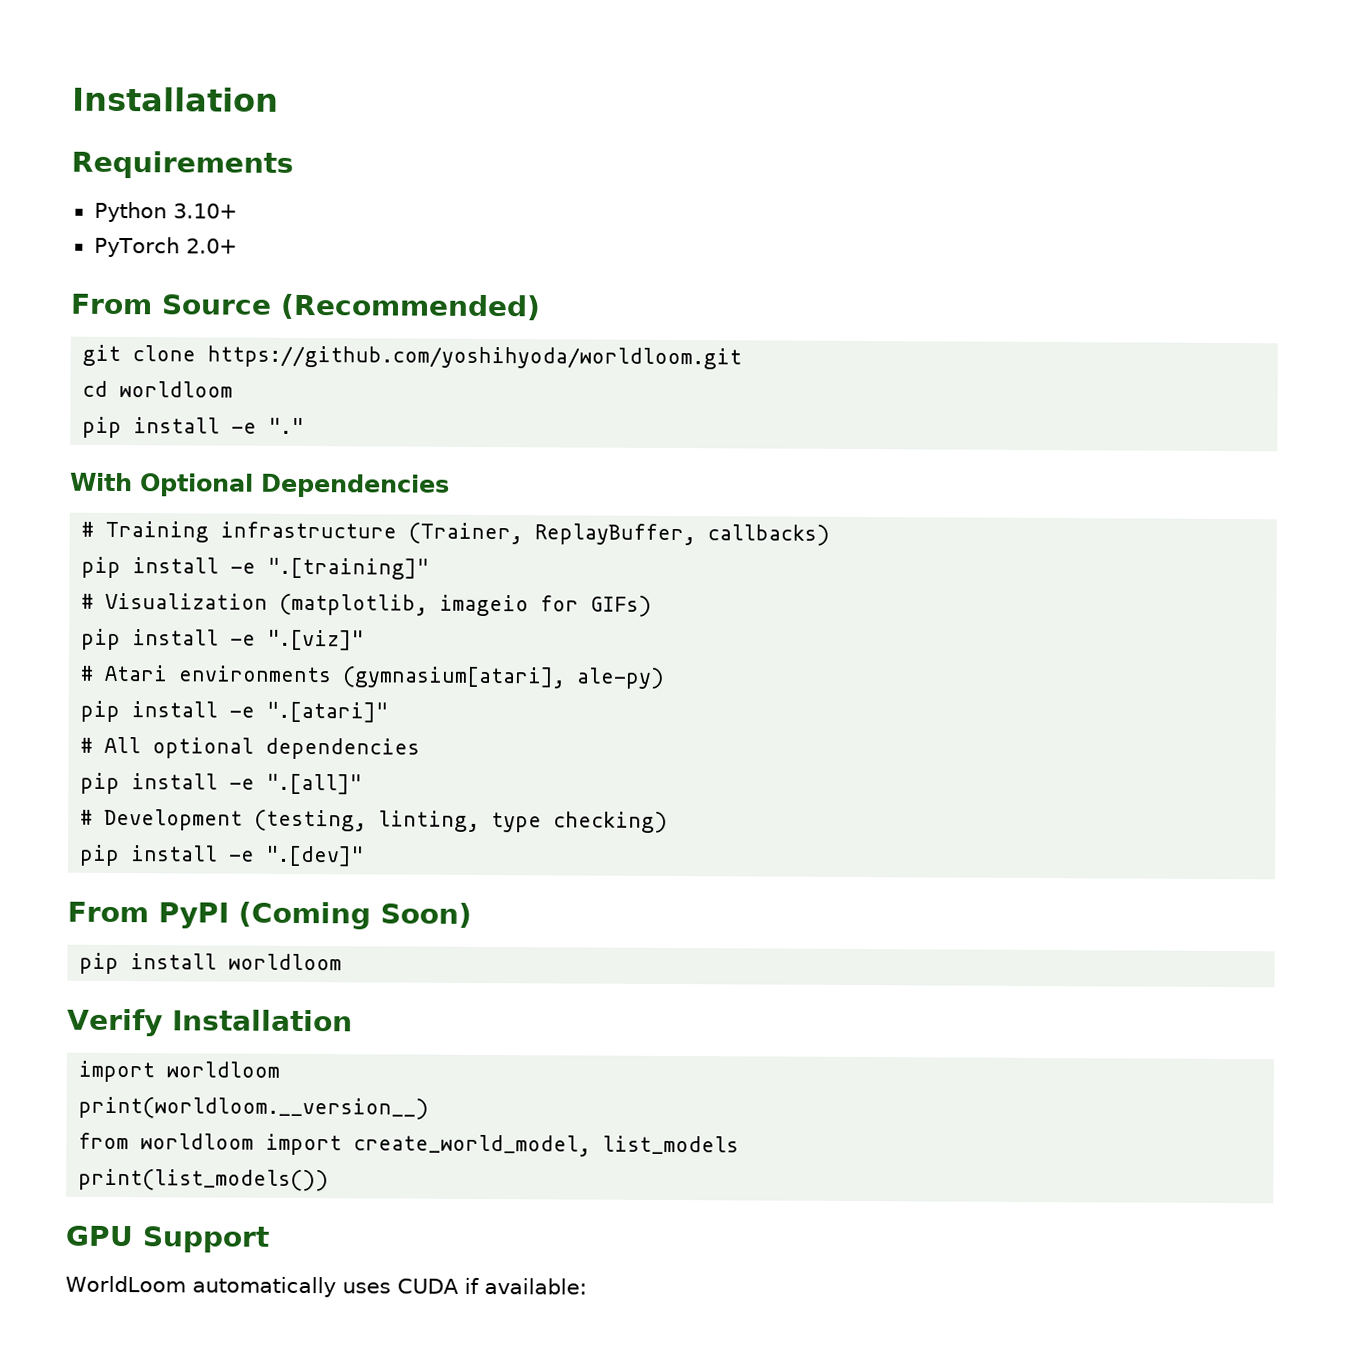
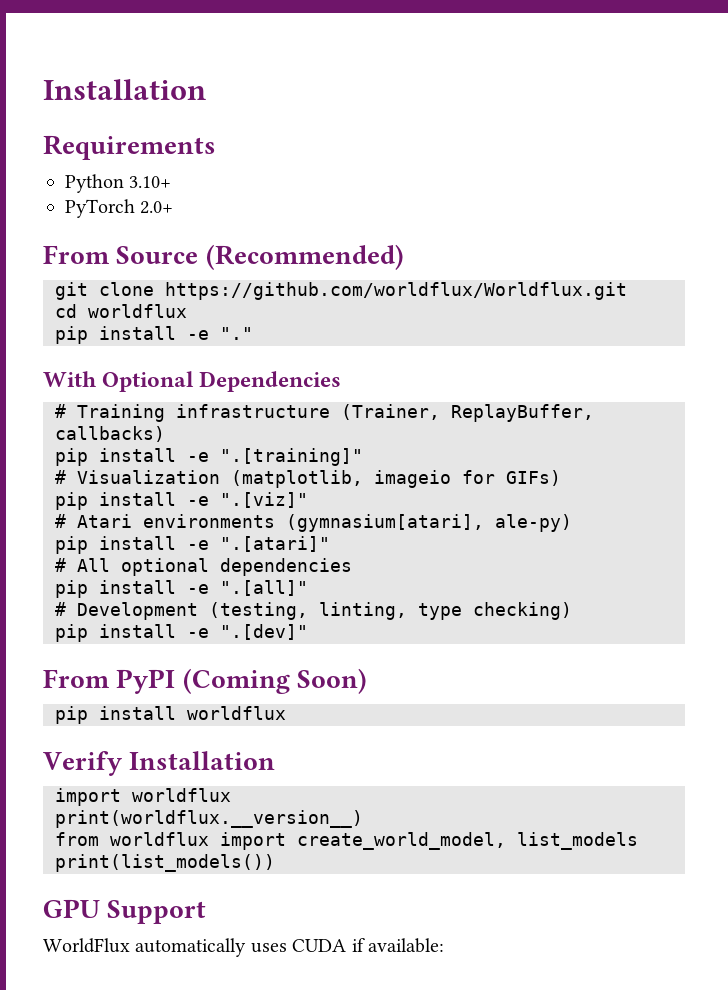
[207,345,743,370] https://github.com/yoshihyoda/worldloom.git -> [165,282,627,300] https://github.com/worldflux/Worldflux.git
[119,381,234,398] worldloom -> [88,304,187,318] worldflux
[228,953,343,971] worldloom -> [187,706,286,720] worldflux
[166,1061,281,1078] [78,1096,430,1120] worldloom // print(worldloom.__version__) -> [132,788,231,802] [55,810,363,828] worldflux // print(worldflux.__version__)
[140,1133,255,1150] worldloom -> [110,832,209,846] worldflux
[65,1275,186,1293] WorldLoom -> [43,938,130,953] WorldFlux

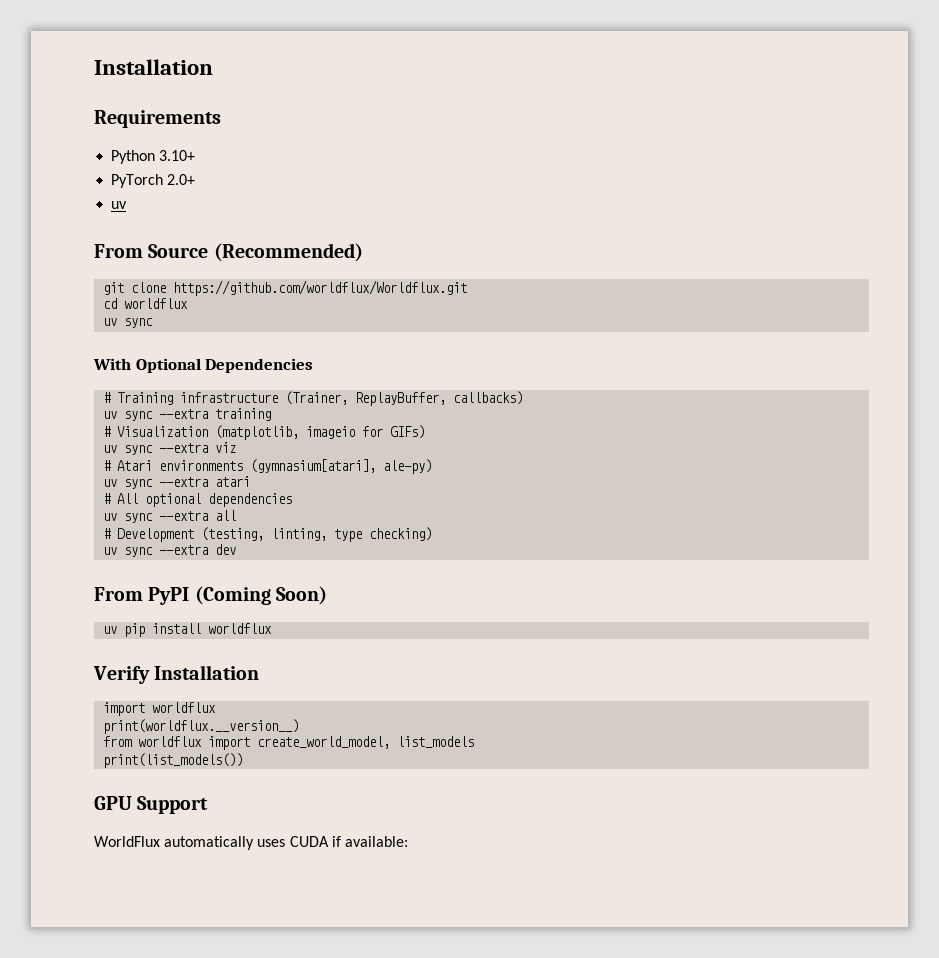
(174, 207) none -> [111,201,128,209] // uv
[55,326,253,344] pip install -e "." -> [103,318,154,328] uv sync
[55,448,363,466] pip install -e ".[training]" -> [103,408,272,421] uv sync --extra training
[55,492,308,510] pip install -e ".[viz]" -> [103,442,237,455] uv sync --extra viz
[55,536,330,554] pip install -e ".[atari]" -> [103,476,251,489] uv sync --extra atari
[55,580,308,598] pip install -e ".[all]" -> [103,510,237,523] uv sync --extra all
[55,624,308,642] pip install -e ".[dev]" -> [103,544,237,557] uv sync --extra dev
(367, 681) none -> [103,626,118,634] uv

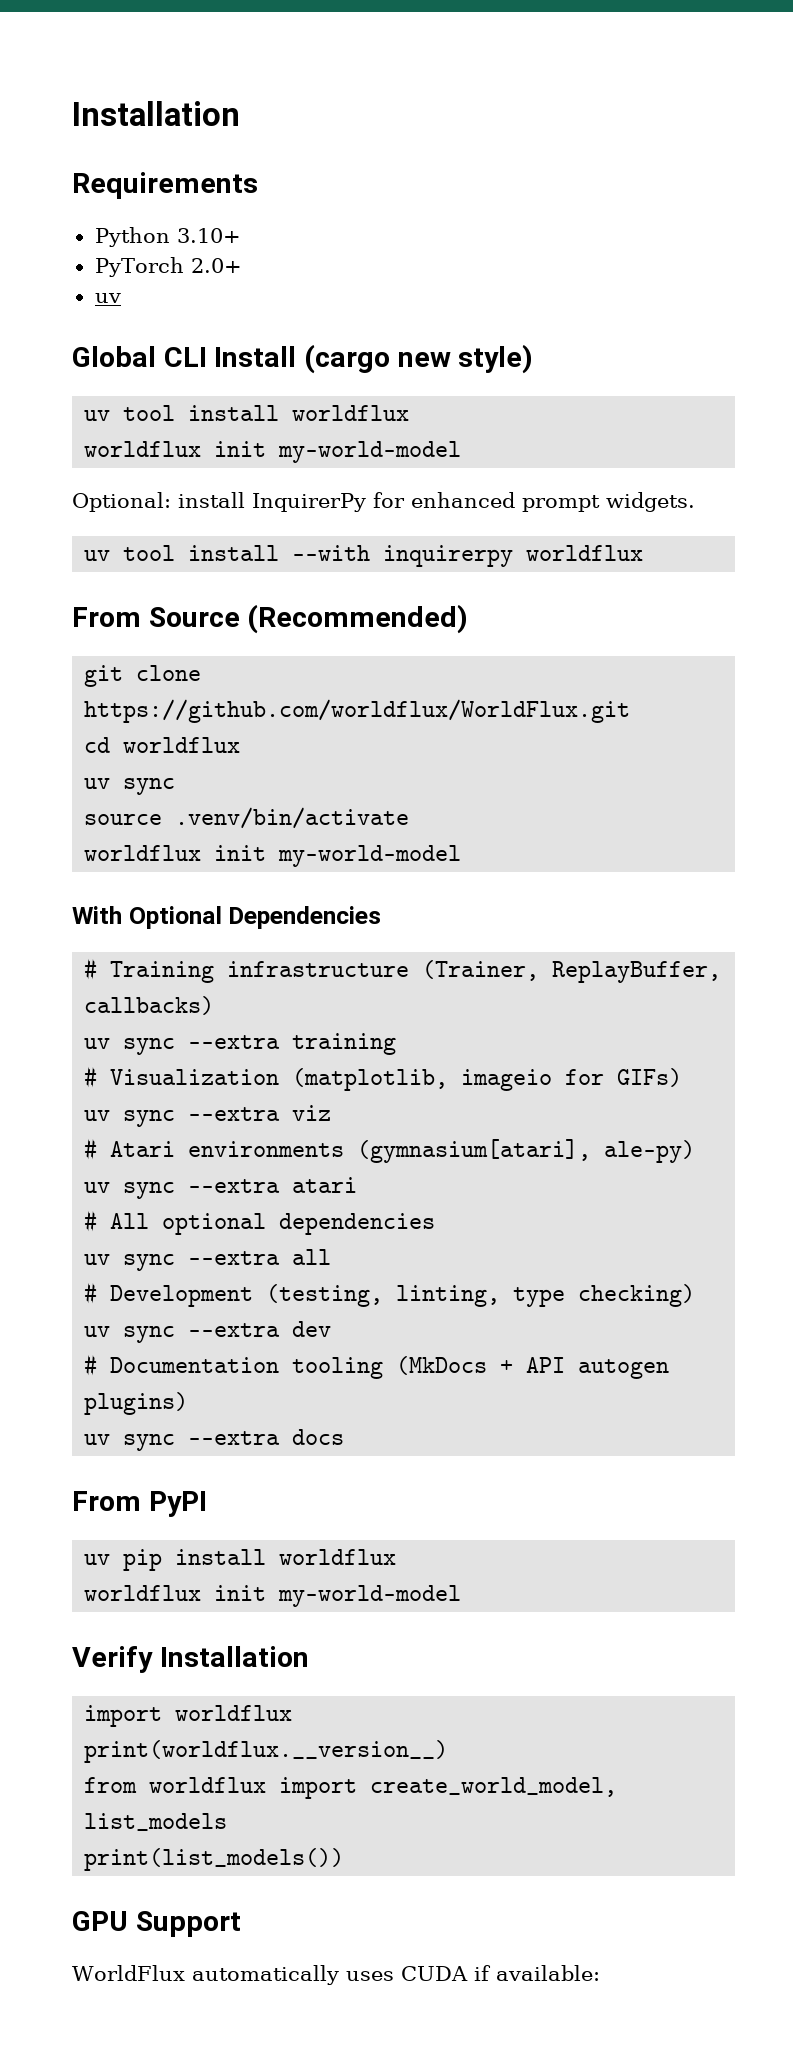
(128, 205) none -> [72,344,534,374] [84,405,410,421] [84,441,462,463] [72,492,695,512] [84,545,644,567] // Global CLI Install (cargo new style) // uv tool install worldflux // worldflux init my-world-model // Optional: install InquirerPy for enhanced prompt widgets. // uv tool install --with inquirerpy worldflux
[173,280,468,296] https://github.com/worldflux/Worldflux.git -> [84,699,631,723] https://github.com/worldflux/WorldFlux.git
(154, 323) none -> [84,807,410,829] [84,845,462,867] // source .venv/bin/activate // worldflux init my-world-model
(237, 549) none -> [84,1354,670,1379] [84,1392,189,1415] [84,1429,345,1451] // # Documentation tooling (MkDocs + API autogen plugins) // uv sync --extra docs
[194,586,328,605] (Coming Soon) -> (207, 1504) none
(273, 628) none -> [84,1585,462,1607] // worldflux init my-world-model

